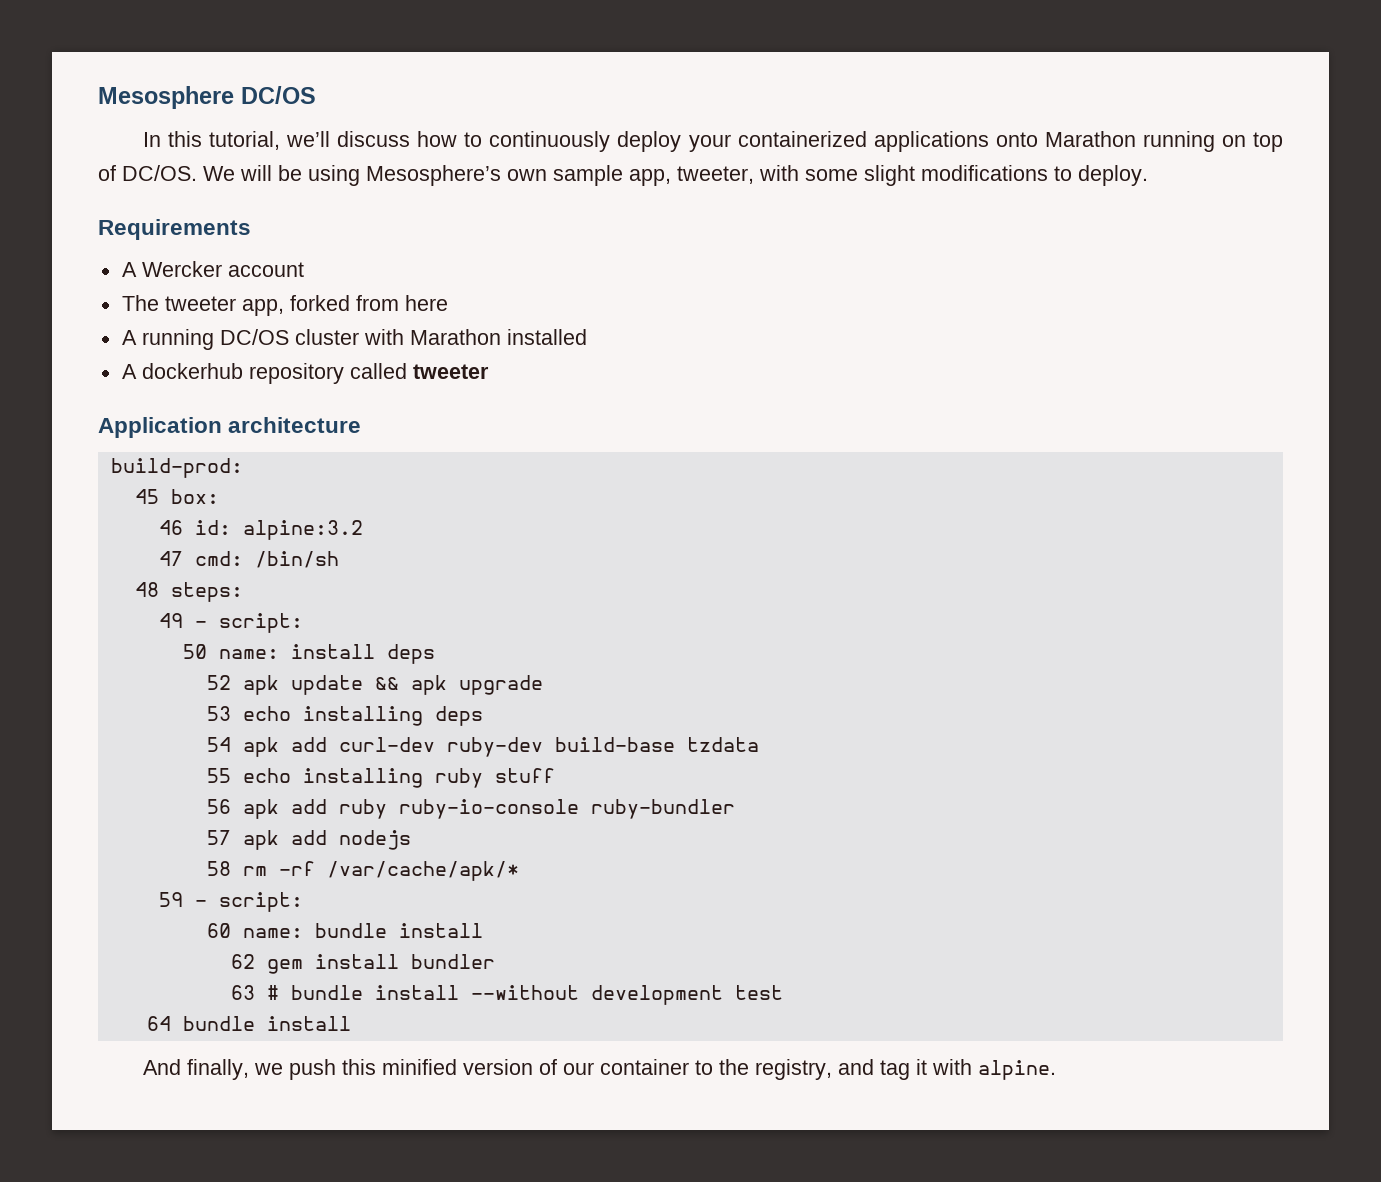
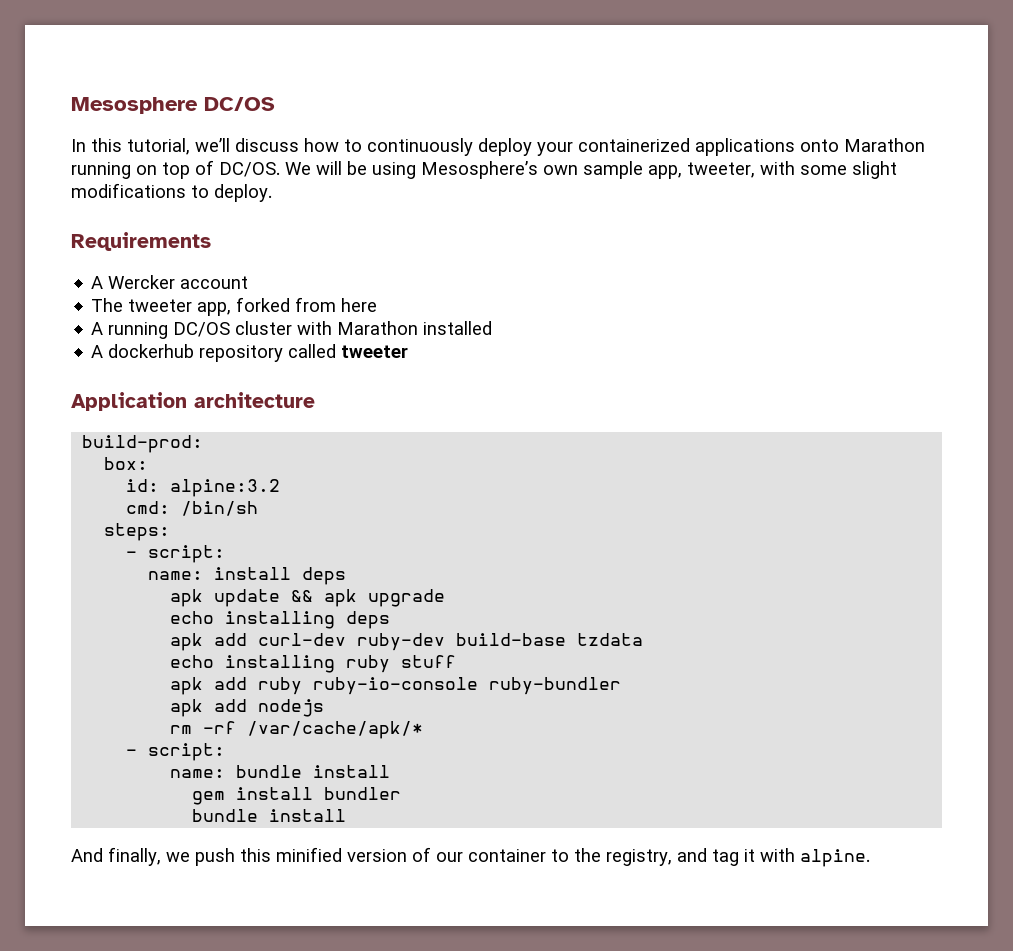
[134,489,159,504] 45 -> (204, 444) none
[158,520,183,535] 46 -> (149, 463) none
[158,551,183,566] 47 -> (281, 488) none
[134,582,159,597] 48 -> (259, 508) none
[158,613,303,633] [182,644,207,659] 49 - script: // 50 -> [126,545,226,563] - script: //
[206,675,231,690] 52 -> (347, 576) none
[206,706,231,721] 53 -> (446, 598) none
[206,737,231,752] 54 -> (391, 620) none
[206,768,231,783] 55 -> (644, 639) none
[206,799,231,814] 56 -> (457, 661) none
[206,830,231,845] 57 -> (622, 686) none
[206,861,231,876] 58 -> (325, 708) none
[158,892,303,912] [206,923,231,938] 59 - script: // 60 -> [126,743,226,761] - script: //
[230,954,255,969] 62 -> (391, 771) none
[230,985,783,1005] [146,1016,171,1031] 63 # bundle install --without development test // 64 -> (402, 793) none

